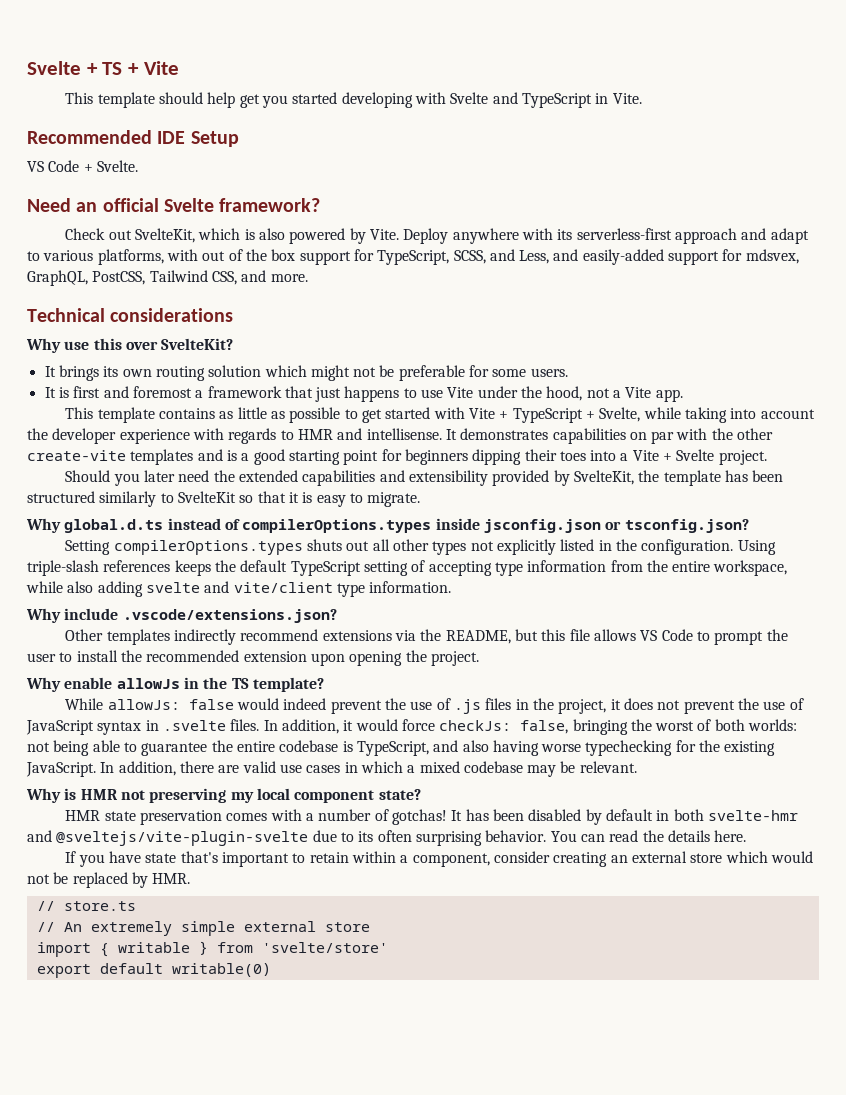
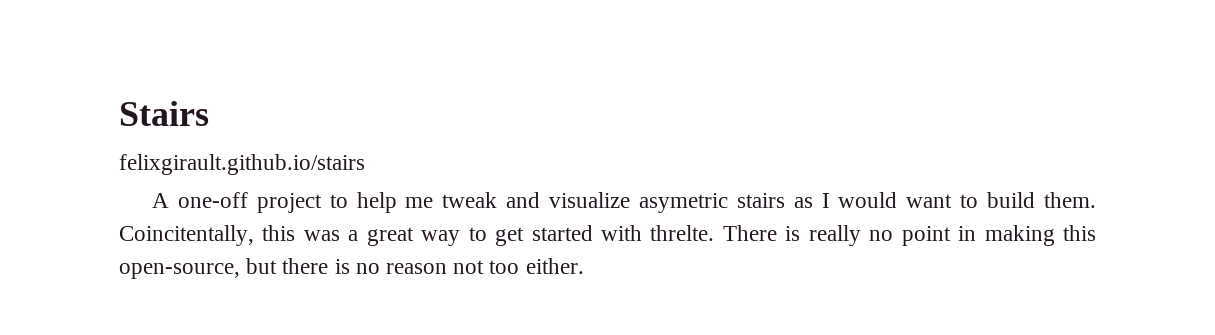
[27,61,179,75] [65,92,642,108] [27,130,239,147] [27,160,138,172] [27,198,321,212] [65,228,809,244] [27,249,799,265] [27,270,308,286] [27,308,234,322] [26,338,234,353] [44,365,568,381] [44,386,683,402] [65,407,815,423] [27,428,774,444] [27,449,767,465] [65,470,784,486] [27,491,421,507] [26,518,749,533] [65,539,776,555] [27,560,788,576] [26,581,452,597] [26,608,337,623] [65,629,788,645] [27,650,479,666] [26,677,324,692] [65,698,804,714] [26,719,798,735] [27,740,776,756] [26,761,637,777] [26,788,421,803] [65,809,798,825] [27,830,747,846] [65,851,813,867] [27,872,191,888] [36,901,136,911] [36,921,370,936] [36,941,388,957] [36,963,271,978] Svelte + TS + Vite // This template should help get you started developing with Svelte and TypeScript in Vite. // Recommended IDE Setup // VS Code + Svelte. // Need an official Svelte framework? // Check out SvelteKit, which is also powered by Vite. Deploy anywhere with its serverless-first approach and adapt to various platforms, with out of the box support for TypeScript, SCSS, and Less, and easily-added support for mdsvex, GraphQL, PostCSS, Tailwind CSS, and more. // Technical considerations // Why use this over SvelteKit? // It brings its own routing solution which might not be preferable for some users. // It is first and foremost a framework that just happens to use Vite under the hood, not a Vite app. // This template contains as little as possible to get started with Vite + TypeScript + Svelte, while taking into account the developer experience with regards to HMR and intellisense. It demonstrates capabilities on par with the other create-vite templates and is a good starting point for beginners dipping their toes into a Vite + Svelte project. // Should you later need the extended capabilities and extensibility provided by SvelteKit, the template has been structured similarly to SvelteKit so that it is easy to migrate. // Why global.d.ts instead of compilerOptions.types inside jsconfig.json or tsconfig.json? // Setting compilerOptions.types shuts out all other types not explicitly listed in the configuration. Using triple-slash references keeps the default TypeScript setting of accepting type information from the entire workspace, while also adding svelte and vite/client type information. // Why include .vscode/extensions.json? // Other templates indirectly recommend extensions via the README, but this file allows VS Code to prompt the user to install the recommended extension upon opening the project. // Why enable allowJs in the TS template? // While allowJs: false would indeed prevent the use of .js files in the project, it does not prevent the use of JavaScript syntax in .svelte files. In addition, it would force checkJs: false, bringing the worst of both worlds: not being able to guarantee the entire codebase is TypeScript, and also having worse typechecking for the existing JavaScript. In addition, there are valid use cases in which a mixed codebase may be relevant. // Why is HMR not preserving my local component state? // HMR state preservation comes with a number of gotchas! It has been disabled by default in both svelte-hmr and @sveltejs/vite-plugin-svelte due to its often surprising behavior. You can read the details here. // If you have state that's important to retain within a component, consider creating an external store which would not be replaced by HMR. // // store.ts // // An extremely simple external store // import { writable } from 'svelte/store' // export default writable(0) -> [119,101,209,126] [119,154,365,175] [152,192,1096,213] [119,225,1096,246] [119,258,584,279] Stairs // felixgirault.github.io/stairs // A one-off project to help me tweak and visualize asymetric stairs as I would want to build them. Coincitentally, this was a great way to get started with threlte. There is really no point in making this open-source, but there is no reason not too either.

